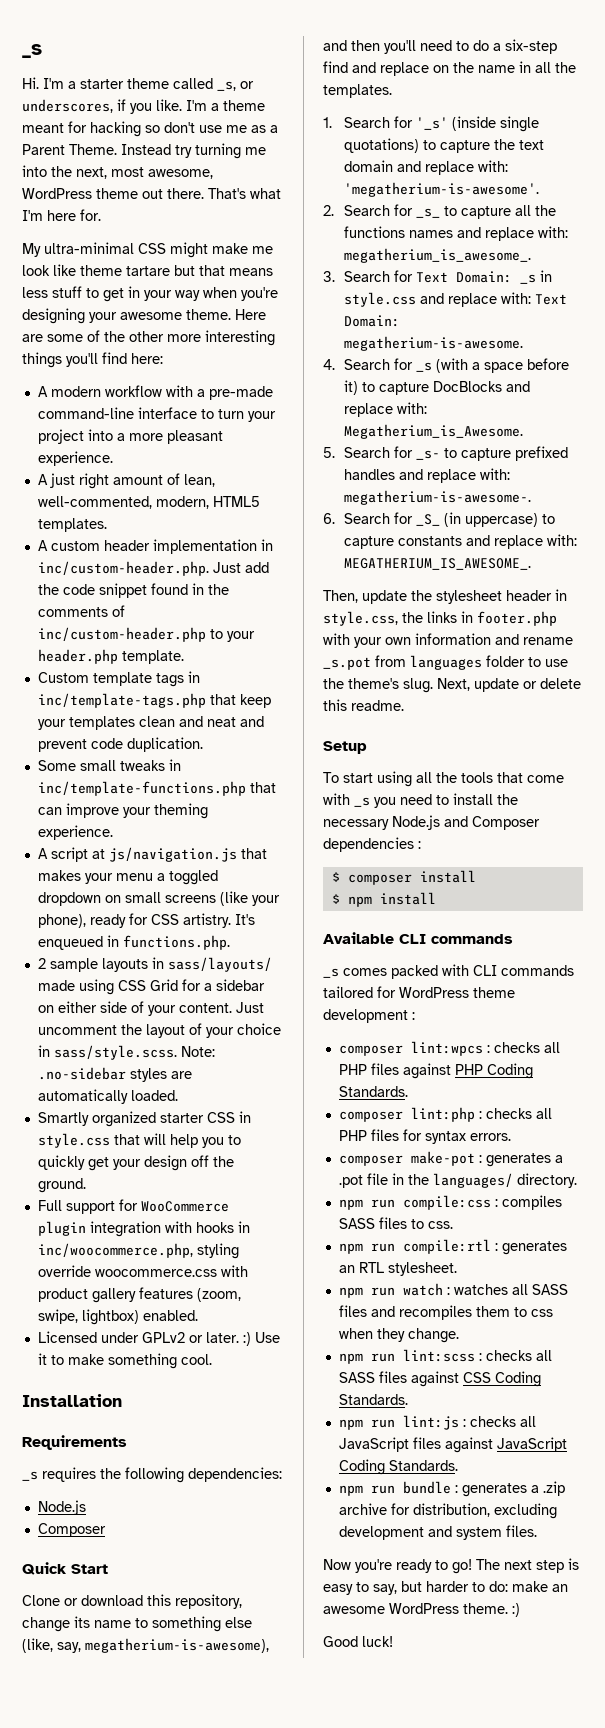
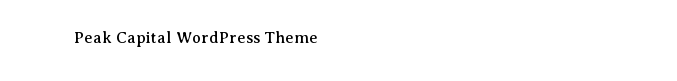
[22,44,42,58] [22,77,254,91] [22,99,265,114] [22,121,278,137] [22,143,266,159] [22,165,213,179] [22,188,281,199] [22,209,101,221] [22,242,273,258] [22,264,273,276] [22,286,278,302] [22,308,266,324] [22,330,275,346] [22,352,163,368] [37,385,273,400] [37,407,276,422] [37,429,223,444] [37,451,113,466] [37,473,215,489] [37,496,260,509] [37,518,107,532] [37,539,273,554] [37,561,269,576] [37,583,229,598] [37,605,125,617] [37,627,255,642] [37,649,184,664] [37,671,200,687] [37,693,271,708] [37,716,264,730] [37,737,203,752] [37,759,181,771] [37,781,276,796] [37,803,208,819] [37,825,113,840] [37,847,267,862] [37,870,218,885] [37,891,280,906] [37,913,255,928] [37,935,230,950] [37,957,272,972] [37,979,265,995] [37,1001,264,1016] [37,1023,281,1038] [37,1045,215,1060] [37,1067,192,1082] [37,1089,178,1104] [37,1111,251,1127] [37,1133,241,1148] [37,1155,234,1171] [37,1178,86,1193] [37,1199,229,1214] [37,1221,250,1237] [37,1243,239,1259] [37,1265,248,1277] [37,1287,241,1303] [37,1309,198,1325] [37,1331,280,1346] [37,1353,212,1369] [22,1394,122,1407] [22,1435,127,1450] [22,1467,282,1483] [37,1500,86,1515] [37,1523,106,1537] [22,1562,108,1575] [22,1594,242,1609] [22,1616,252,1632] [22,1638,269,1653] [323,39,557,54] [323,61,576,76] [323,84,392,98] [323,116,540,132] [344,138,545,153] [344,160,509,175] [344,182,540,197] [323,204,557,219] [344,226,569,241] [344,248,532,263] [323,270,553,284] [344,292,568,307] [344,315,401,327] [344,336,524,351] [323,358,570,373] [344,380,531,395] [344,402,428,417] [344,424,524,439] [323,446,569,461] [344,468,511,483] [344,490,532,505] [323,512,556,527] [344,534,578,549] [344,558,532,570] [323,589,567,604] [323,611,557,626] [323,633,573,648] [323,655,568,670] [323,678,581,693] [323,699,404,711] [323,741,367,754] [323,771,564,787] [323,793,518,808] [323,815,540,830] [323,837,421,852] [331,870,476,885] [331,892,436,907] [323,932,513,944] [323,964,574,979] [323,986,515,998] [323,1009,415,1023] [338,1041,560,1056] [338,1063,533,1079] [338,1086,408,1097] [338,1107,552,1122] [338,1129,511,1144] [338,1151,563,1167] [338,1173,577,1188] [338,1195,562,1210] [338,1217,453,1229] [338,1239,567,1255] [338,1262,457,1276] [338,1283,568,1298] [338,1305,553,1320] [338,1328,459,1343] [338,1349,552,1364] [338,1371,541,1387] [338,1394,408,1405] [338,1415,536,1430] [338,1437,567,1453] [338,1459,458,1475] [338,1481,565,1497] [338,1503,557,1519] [338,1525,537,1540] [323,1558,579,1574] [323,1581,568,1595] [323,1603,520,1617] [323,1636,393,1647] _s // Hi. I'm a starter theme called _s, or underscores, if you like. I'm a theme meant for hacking so don't use me as a Parent Theme. Instead try turning me into the next, most awesome, WordPress theme out there. That's what I'm here for. // My ultra-minimal CSS might make me look like theme tartare but that means less stuff to get in your way when you're designing your awesome theme. Here are some of the other more interesting things you'll find here: // A modern workflow with a pre-made command-line interface to turn your project into a more pleasant experience. // A just right amount of lean, well-commented, modern, HTML5 templates. // A custom header implementation in inc/custom-header.php. Just add the code snippet found in the comments of inc/custom-header.php to your header.php template. // Custom template tags in inc/template-tags.php that keep your templates clean and neat and prevent code duplication. // Some small tweaks in inc/template-functions.php that can improve your theming experience. // A script at js/navigation.js that makes your menu a toggled dropdown on small screens (like your phone), ready for CSS artistry. It's enqueued in functions.php. // 2 sample layouts in sass/layouts/ made using CSS Grid for a sidebar on either side of your content. Just uncomment the layout of your choice in sass/style.scss. Note: .no-sidebar styles are automatically loaded. // Smartly organized starter CSS in style.css that will help you to quickly get your design off the ground. // Full support for WooCommerce plugin integration with hooks in inc/woocommerce.php, styling override woocommerce.css with product gallery features (zoom, swipe, lightbox) enabled. // Licensed under GPLv2 or later. :) Use it to make something cool. // Installation // Requirements // _s requires the following dependencies: // Node.js // Composer // Quick Start // Clone or download this repository, change its name to something else (like, say, megatherium-is-awesome), and then you'll need to do a six-step find and replace on the name in all the templates. // 1. Search for '_s' (inside single quotations) to capture the text domain and replace with: 'megatherium-is-awesome'. // 2. Search for _s_ to capture all the functions names and replace with: megatherium_is_awesome_. // 3. Search for Text Domain: _s in style.css and replace with: Text Domain: megatherium-is-awesome. // 4. Search for _s (with a space before it) to capture DocBlocks and replace with: Megatherium_is_Awesome. // 5. Search for _s- to capture prefixed handles and replace with: megatherium-is-awesome-. // 6. Search for _S_ (in uppercase) to capture constants and replace with: MEGATHERIUM_IS_AWESOME_. // Then, update the stylesheet header in style.css, the links in footer.php with your own information and rename _s.pot from languages folder to use the theme's slug. Next, update or delete this readme. // Setup // To start using all the tools that come with _s you need to install the necessary Node.js and Composer dependencies : // $ composer install // $ npm install // Available CLI commands // _s comes packed with CLI commands tailored for WordPress theme development : // composer lint:wpcs : checks all PHP files against PHP Coding Standards. // composer lint:php : checks all PHP files for syntax errors. // composer make-pot : generates a .pot file in the languages/ directory. // npm run compile:css : compiles SASS files to css. // npm run compile:rtl : generates an RTL stylesheet. // npm run watch : watches all SASS files and recompiles them to css when they change. // npm run lint:scss : checks all SASS files against CSS Coding Standards. // npm run lint:js : checks all JavaScript files against JavaScript Coding Standards. // npm run bundle : generates a .zip archive for distribution, excluding development and system files. // Now you're ready to go! The next step is easy to say, but harder to do: make an awesome WordPress theme. :) // Good luck! -> [74,31,318,47] Peak Capital WordPress Theme

